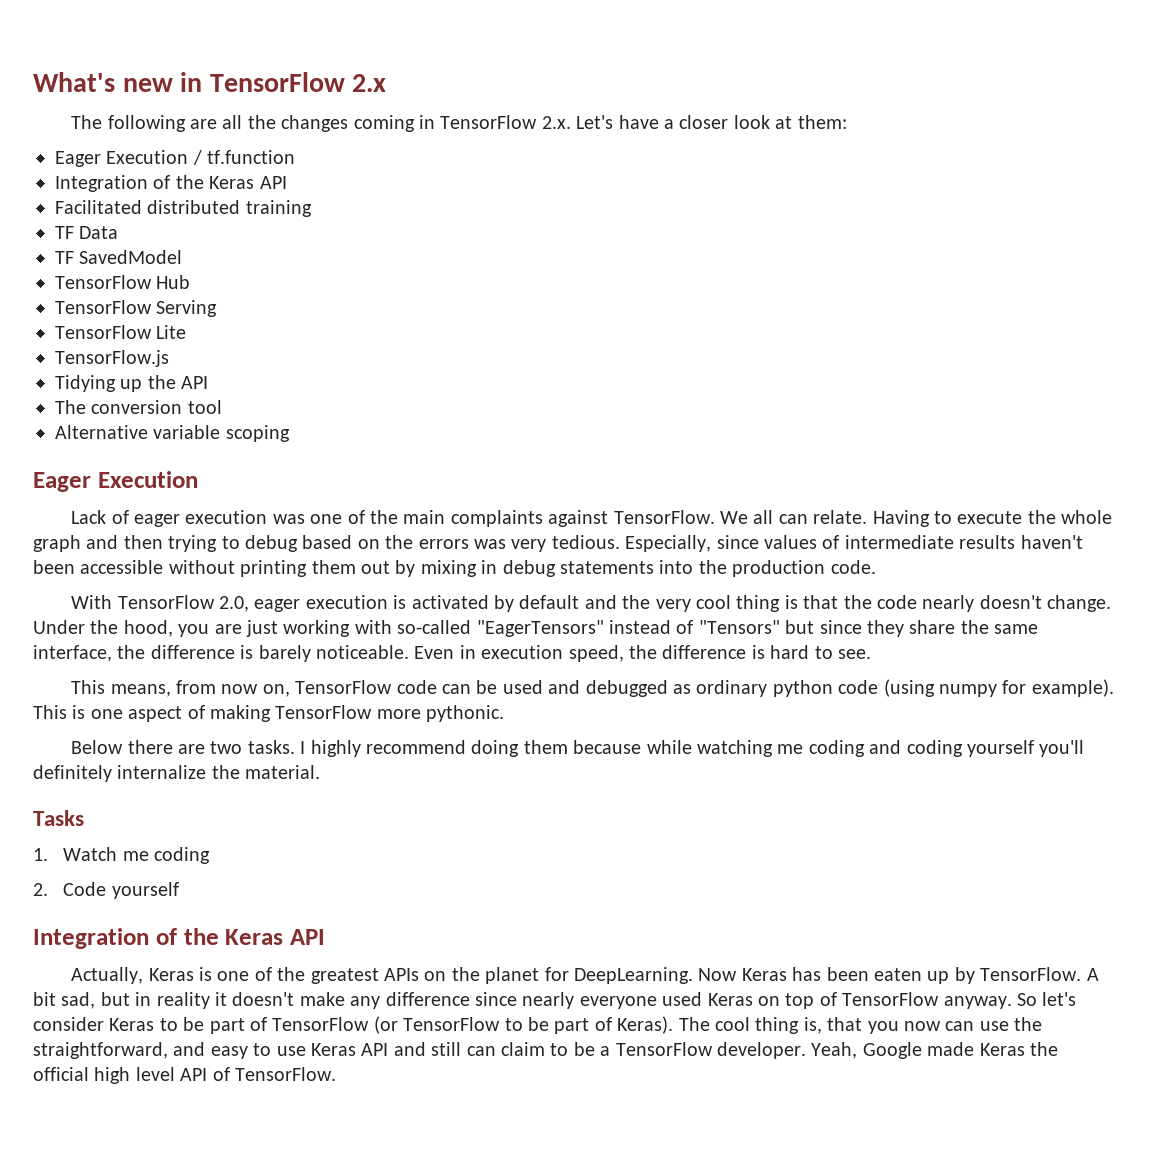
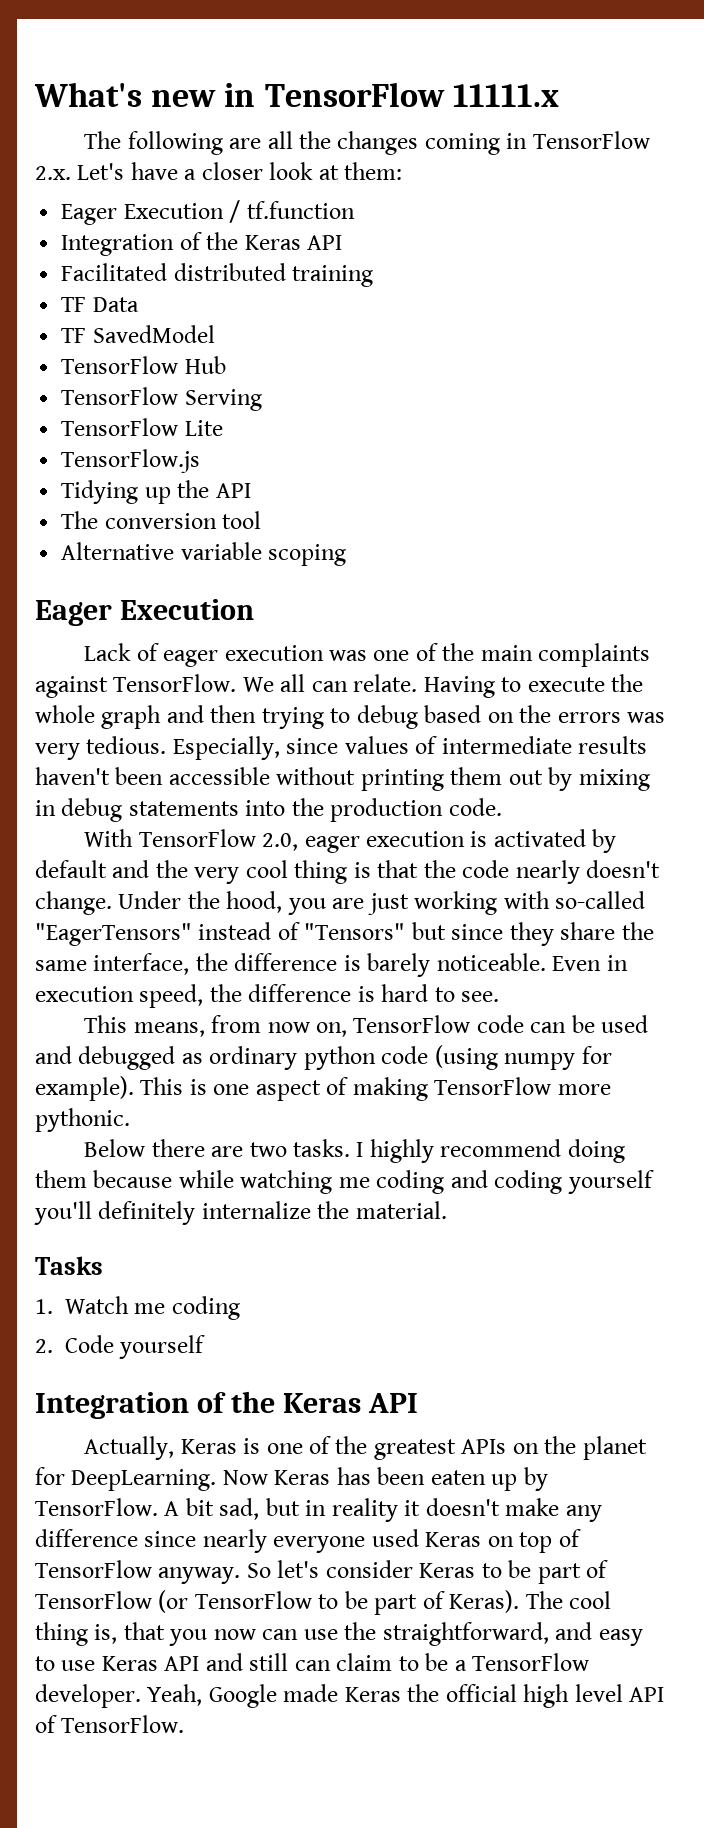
[352,74,387,92] 2.x -> [452,84,559,107] 11111.x

